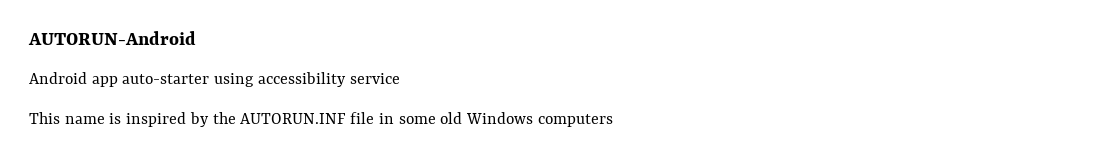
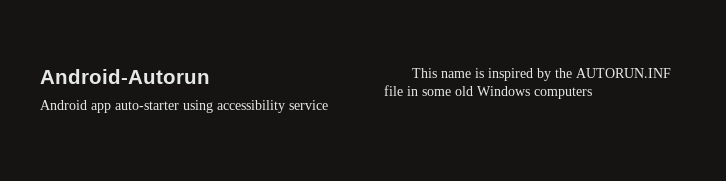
[28,31,196,45] AUTORUN-Android -> [40,69,210,84] Android-Autorun

